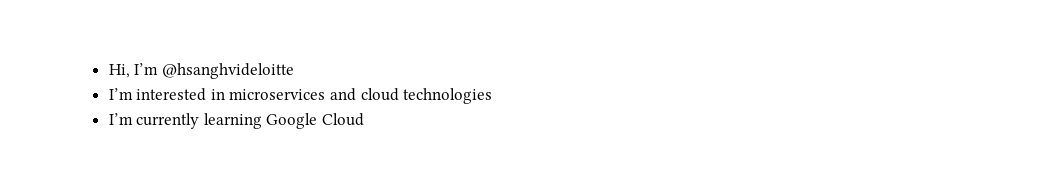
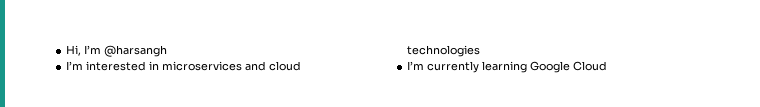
[161,63,294,79] @hsanghvideloitte -> [104,45,168,57] @harsangh

